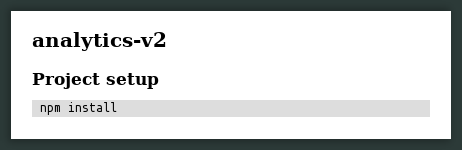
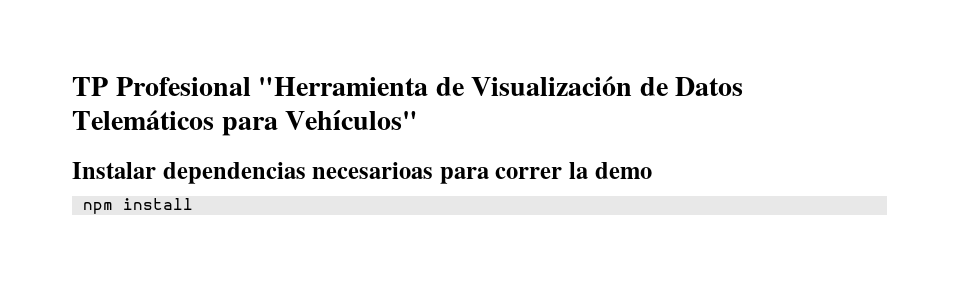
[32,32,167,51] [32,73,159,89] analytics-v2 // Project setup -> [72,76,744,96] [72,109,419,136] [72,162,652,184] TP Profesional "Herramienta de Visualización de Datos Telemáticos para Vehículos" // Instalar dependencias necesarioas para correr la demo

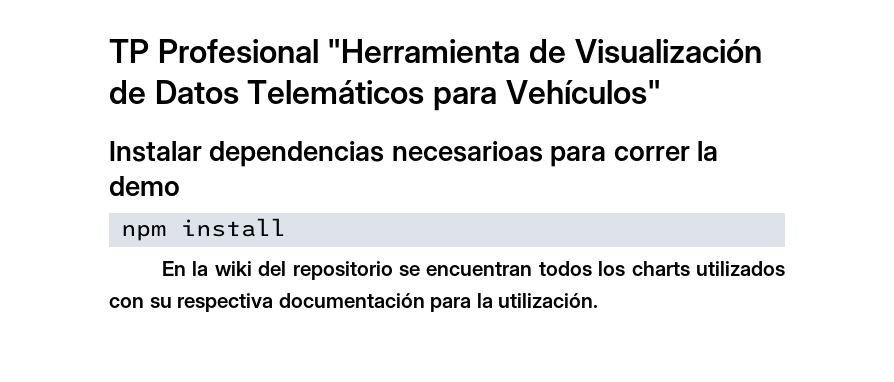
(193, 204) none -> [161,261,785,280] [109,293,599,312] // En la wiki del repositorio se encuentran todos los charts utilizados con su respectiva documentación para la utilización.

